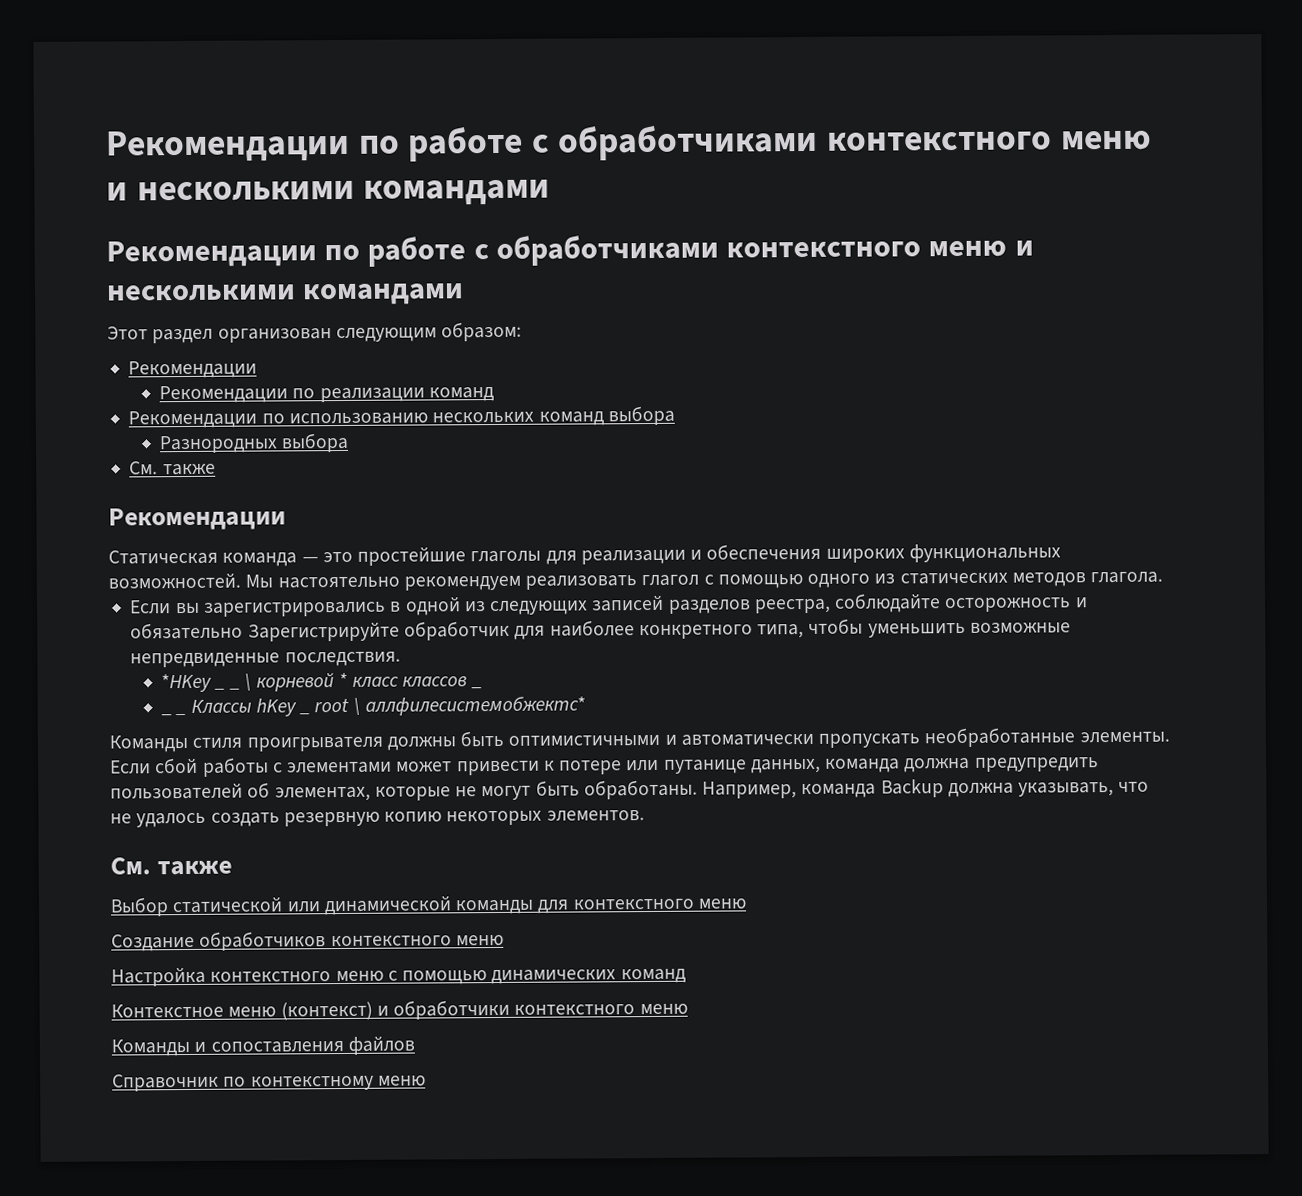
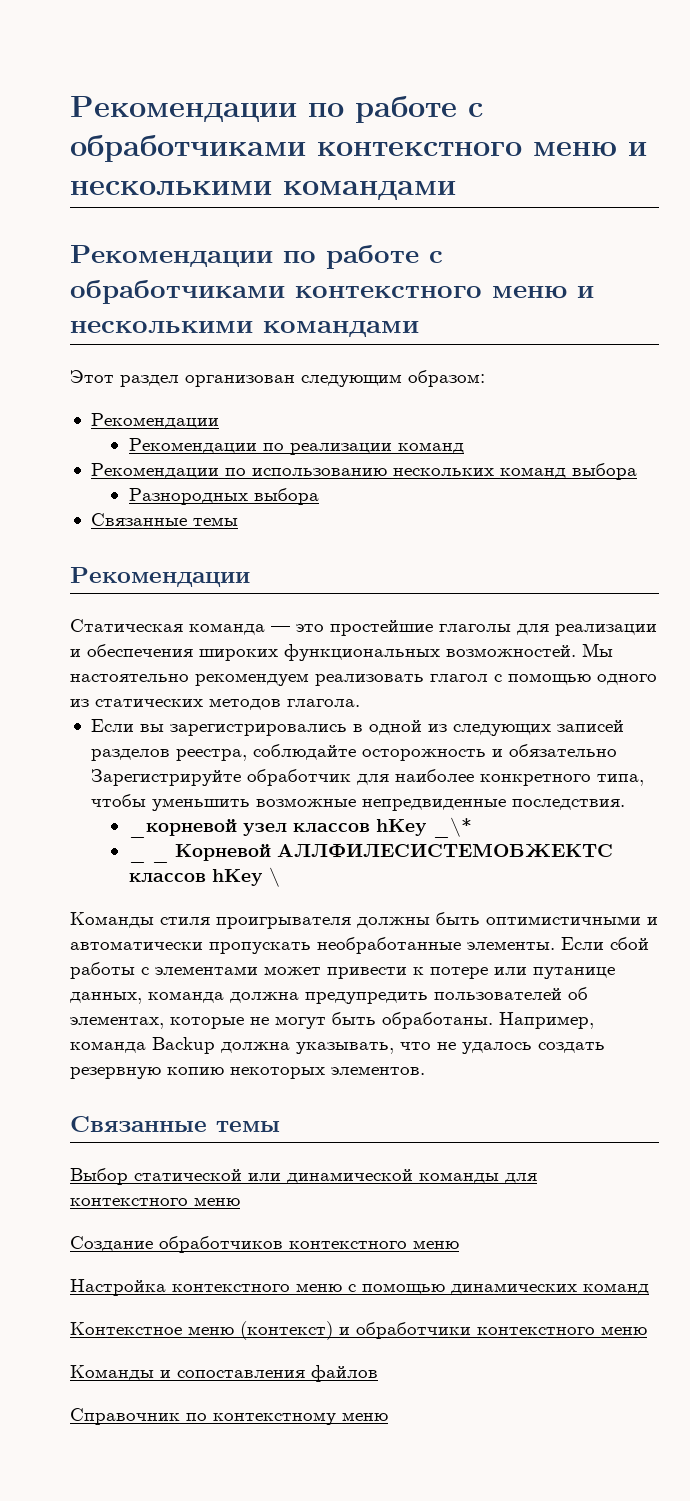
[129,461,216,476] См. также -> [90,513,238,526] Связанные темы
[161,672,483,693] [161,695,586,717] *HKey _ _ \ корневой * класс классов _ // _ _ Классы hKey _ root \ аллфилесистемобжектс* -> [128,817,472,838] [128,843,613,863] [128,867,280,887] _корневой узел классов hKey _\* // _ _ Корневой АЛЛФИЛЕСИСТЕМОБЖЕКТС классов hKey \
[110,857,233,876] См. также -> [70,1116,280,1132] Связанные темы

